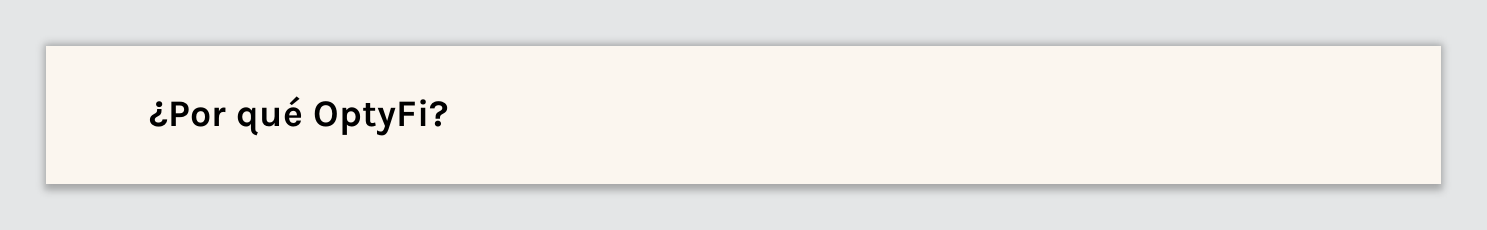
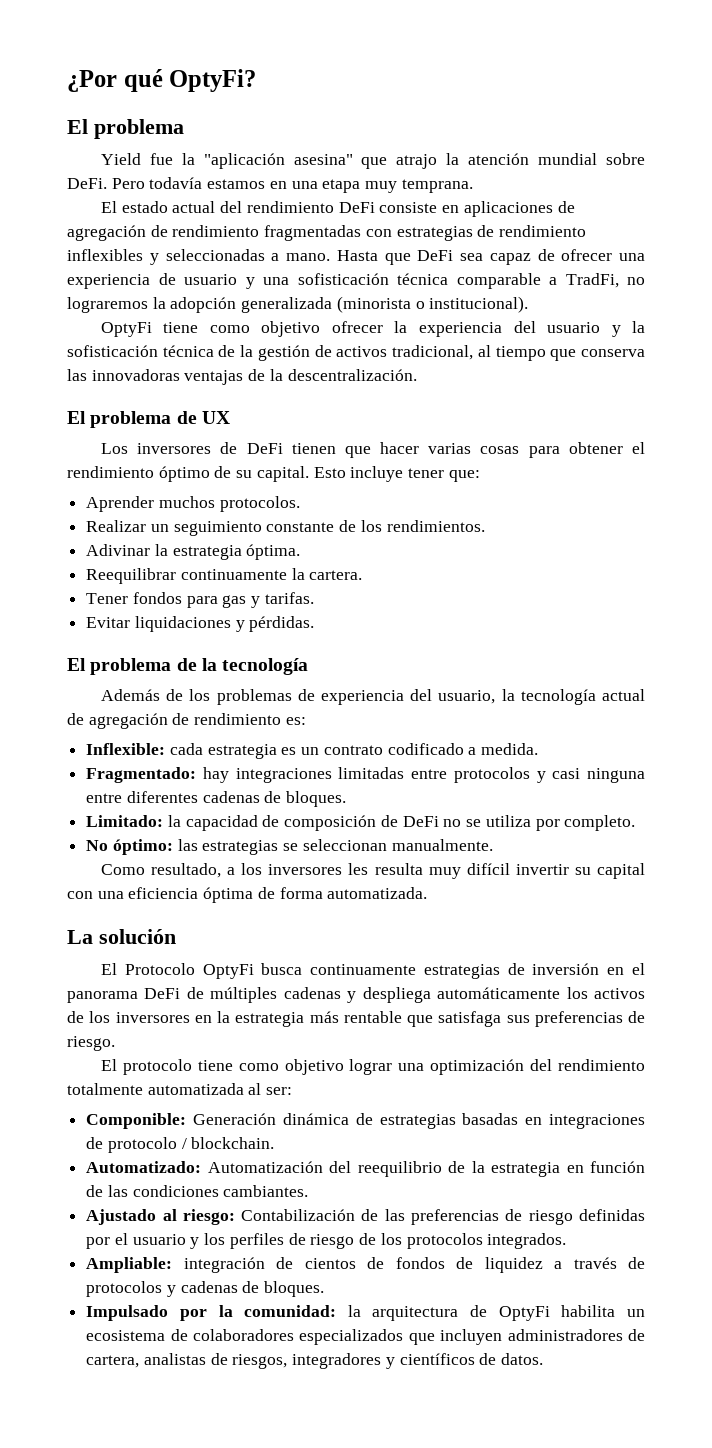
(449, 117) none -> [67,119,184,139] [100,153,645,169] [67,177,473,193] [100,201,575,217] [67,225,587,241] [67,249,645,265] [67,273,645,289] [67,296,529,313] [100,321,645,337] [67,345,646,361] [67,369,417,385] [67,411,230,428] [100,442,645,458] [67,466,480,482] [86,496,300,512] [86,520,485,536] [86,544,301,560] [86,568,363,584] [86,592,314,608] [86,616,315,632] [67,658,309,675] [100,689,645,705] [67,713,306,729] [86,743,539,759] [86,767,645,783] [86,791,347,807] [86,815,636,831] [86,839,493,855] [100,863,645,879] [67,887,428,903] [67,929,176,944] [100,963,645,979] [67,987,646,1003] [67,1011,645,1027] [67,1036,115,1051] [100,1059,646,1075] [67,1083,293,1095] [86,1113,645,1129] [86,1137,275,1153] [86,1161,645,1177] [86,1185,309,1197] [86,1209,645,1225] [86,1233,567,1249] [86,1257,646,1273] [86,1281,325,1297] [86,1305,646,1321] [86,1329,645,1345] [86,1353,544,1369] // El problema // Yield fue la "aplicación asesina" que atrajo la atención mundial sobre DeFi. Pero todavía estamos en una etapa muy temprana. // El estado actual del rendimiento DeFi consiste en aplicaciones de agregación de rendimiento fragmentadas con estrategias de rendimiento inflexibles y seleccionadas a mano. Hasta que DeFi sea capaz de ofrecer una experiencia de usuario y una sofisticación técnica comparable a TradFi, no lograremos la adopción generalizada (minorista o institucional). // OptyFi tiene como objetivo ofrecer la experiencia del usuario y la sofisticación técnica de la gestión de activos tradicional, al tiempo que conserva las innovadoras ventajas de la descentralización. // El problema de UX // Los inversores de DeFi tienen que hacer varias cosas para obtener el rendimiento óptimo de su capital. Esto incluye tener que: // Aprender muchos protocolos. // Realizar un seguimiento constante de los rendimientos. // Adivinar la estrategia óptima. // Reequilibrar continuamente la cartera. // Tener fondos para gas y tarifas. // Evitar liquidaciones y pérdidas. // El problema de la tecnología // Además de los problemas de experiencia del usuario, la tecnología actual de agregación de rendimiento es: // Inflexible: cada estrategia es un contrato codificado a medida. // Fragmentado: hay integraciones limitadas entre protocolos y casi ninguna entre diferentes cadenas de bloques. // Limitado: la capacidad de composición de DeFi no se utiliza por completo. // No óptimo: las estrategias se seleccionan manualmente. // Como resultado, a los inversores les resulta muy difícil invertir su capital con una eficiencia óptima de forma automatizada. // La solución // El Protocolo OptyFi busca continuamente estrategias de inversión en el panorama DeFi de múltiples cadenas y despliega automáticamente los activos de los inversores en la estrategia más rentable que satisfaga sus preferencias de riesgo. // El protocolo tiene como objetivo lograr una optimización del rendimiento totalmente automatizada al ser: // Componible: Generación dinámica de estrategias basadas en integraciones de protocolo / blockchain. // Automatizado: Automatización del reequilibrio de la estrategia en función de las condiciones cambiantes. // Ajustado al riesgo: Contabilización de las preferencias de riesgo definidas por el usuario y los perfiles de riesgo de los protocolos integrados. // Ampliable: integración de cientos de fondos de liquidez a través de protocolos y cadenas de bloques. // Impulsado por la comunidad: la arquitectura de OptyFi habilita un ecosistema de colaboradores especializados que incluyen administradores de cartera, analistas de riesgos, integradores y científicos de datos.

